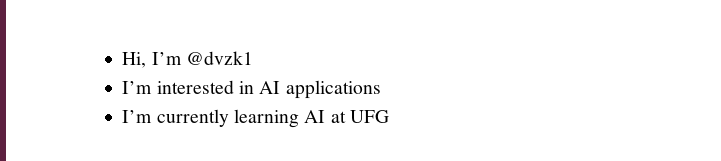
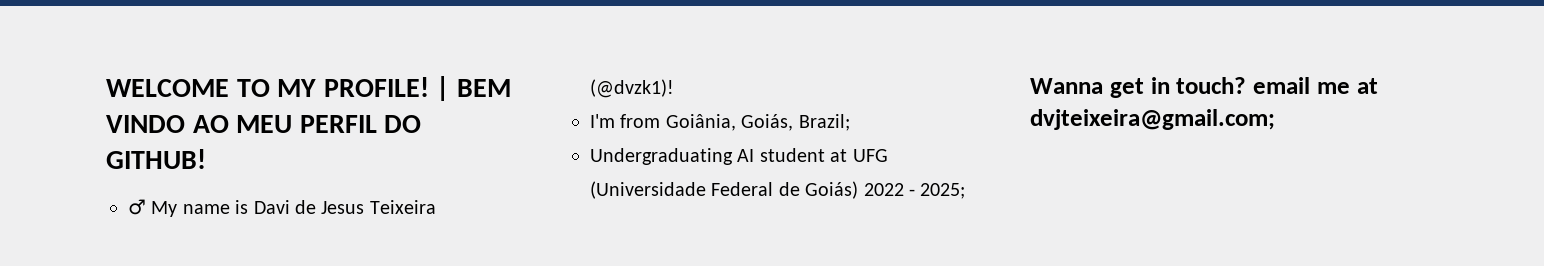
[122,51,253,68] [122,80,381,99] [122,109,389,128] Hi, I’m @dvzk1 // I’m interested in AI applications // I’m currently learning AI at UFG -> [106,76,511,101] [106,115,422,133] [106,149,206,169] [128,199,436,217] [590,79,674,98] [590,114,850,131] [590,148,888,165] [590,181,966,199] [1030,77,1378,98] [1030,109,1275,130] WELCOME TO MY PROFILE! | BEM VINDO AO MEU PERFIL DO GITHUB! // ♂ My name is Davi de Jesus Teixeira (@dvzk1)! // I'm from Goiânia, Goiás, Brazil; // Undergraduating AI student at UFG (Universidade Federal de Goiás) 2022 - 2025; // Wanna get in touch? email me at dvjteixeira@gmail.com;

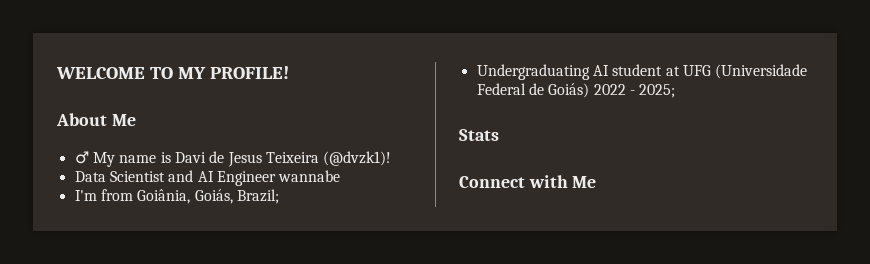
[436,76,511,101] [106,115,422,133] [106,149,206,169] | BEM VINDO AO MEU PERFIL DO GITHUB! -> [56,113,136,126] // About Me
(674, 88) none -> [74,170,341,186] // Data Scientist and AI Engineer wannabe
[1030,77,1378,98] [1030,109,1275,130] Wanna get in touch? email me at dvjteixeira@gmail.com; -> [459,129,499,141] [459,175,597,188] Stats // Connect with Me

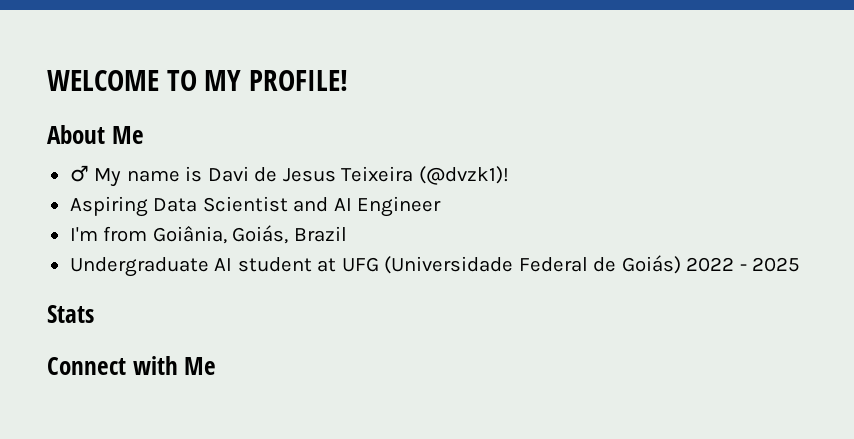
(392, 158) none -> [69,196,148,217] Aspiring
[278,170,341,182] wannabe -> (442, 206) none
[236,189,279,204] [476,64,590,80] Brazil; // Undergraduating -> [293,226,347,242] [69,257,209,277] Brazil // Undergraduate
[639,84,676,98] 2025; -> [752,257,801,272] 2025

